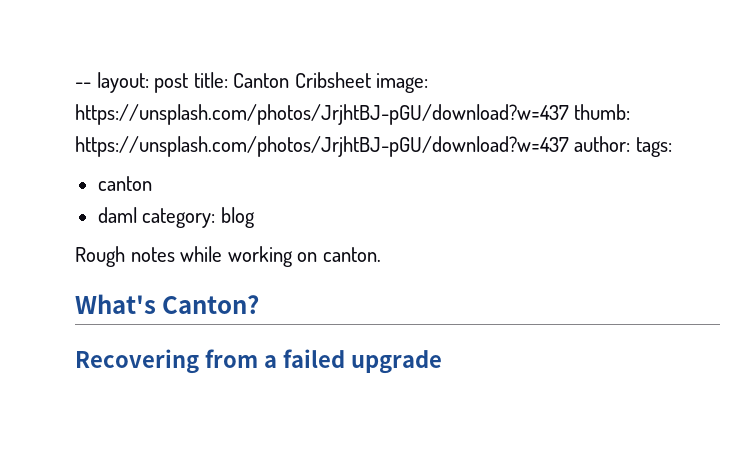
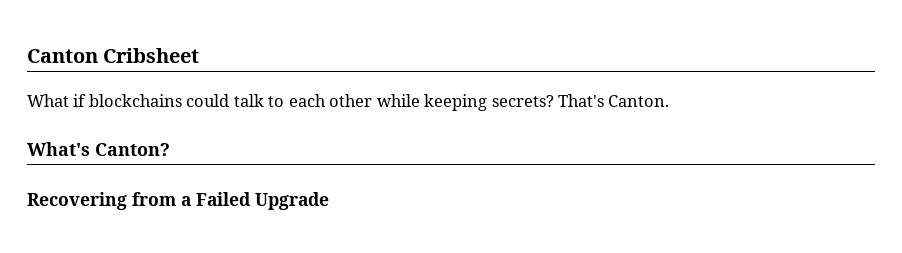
[75,72,429,93] [75,104,631,125] [75,136,672,157] [97,176,152,191] [97,207,255,228] [75,246,381,267] -- layout: post title: Canton Cribsheet image: https://unsplash.com/photos/JrjhtBJ-pGU/download?w=437 thumb: https://unsplash.com/photos/JrjhtBJ-pGU/download?w=437 author: tags: // canton // daml category: blog // Rough notes while working on canton. -> [27,48,200,63] [27,94,670,111] Canton Cribsheet // What if blockchains could talk to each other while keeping secrets? That's Canton.
[282,349,442,374] failed upgrade -> [196,192,329,210] Failed Upgrade

